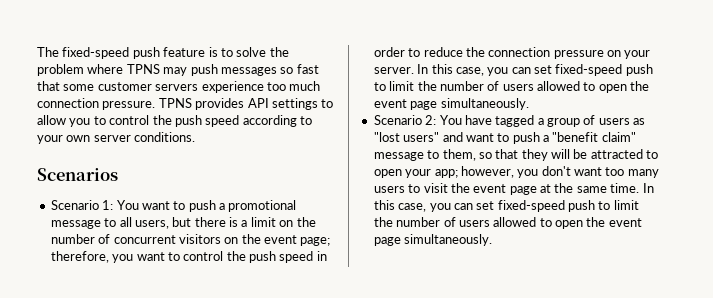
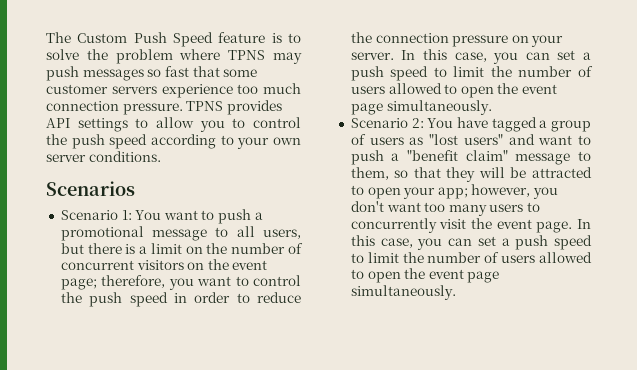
[62,47,160,59] fixed-speed push -> [77,32,213,47] Custom Push Speed
[555,64,653,76] fixed-speed push -> [583,52,591,60] [350,66,429,81] a push speed
(421, 188) none -> [350,218,437,233] concurrently
[509,183,654,195] [373,200,595,212] page at the same time. In this case, you can set fixed-speed push -> [536,219,591,233] [350,235,592,250] page. In this case, you can set a push speed

